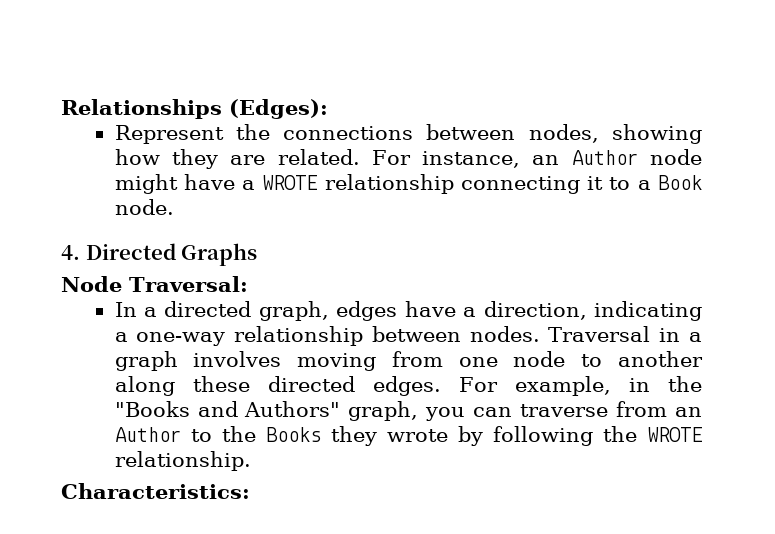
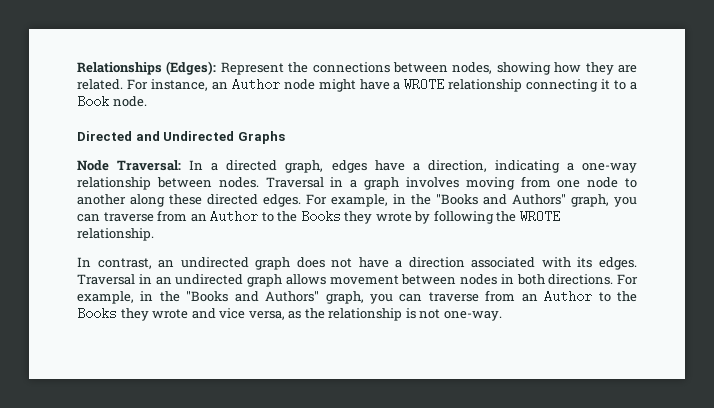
(328, 109) // -> (217, 68) none
[61,243,176,260] 4. Directed -> [77,131,235,141] Directed and Undirected
(248, 284) // -> (182, 165) none
[61,483,250,499] Characteristics: -> [77,257,638,270] [77,274,638,287] [77,290,638,304] [77,307,502,321] In contrast, an undirected graph does not have a direction associated with its edges. Traversal in an undirected graph allows movement between nodes in both directions. For example, in the "Books and Authors" graph, you can traverse from an Author to the Books they wrote and vice versa, as the relationship is not one-way.

